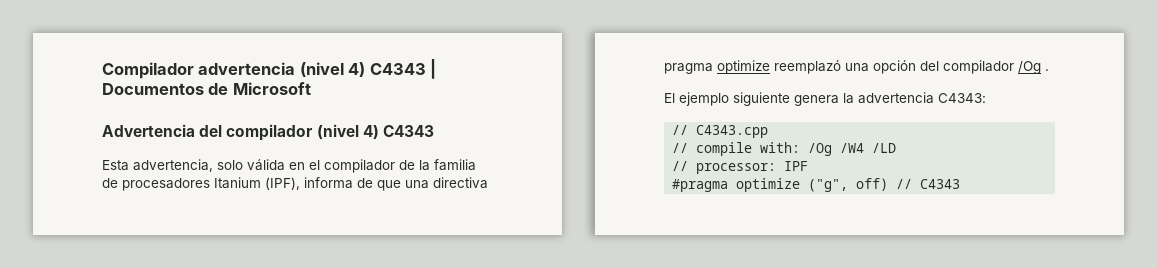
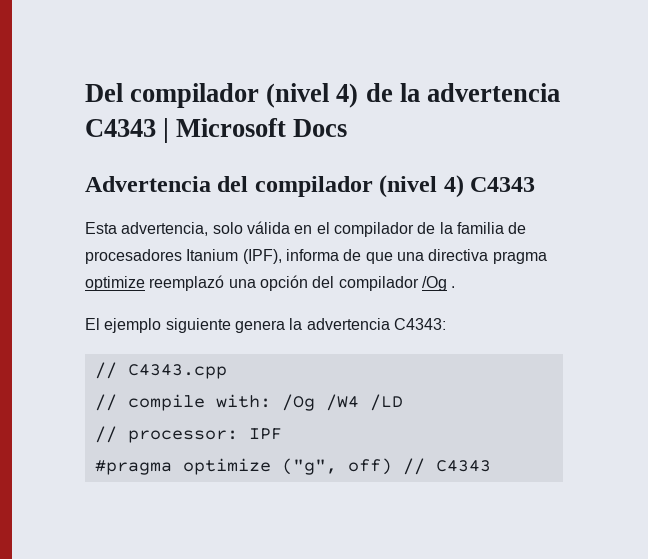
[102,59,437,79] [102,83,229,95] Compilador advertencia (nivel 4) C4343 | Documentos de -> [85,83,560,108] [85,118,170,143] Del compilador (nivel 4) de la advertencia C4343 |
(311, 88) none -> [293,119,348,137] Docs

